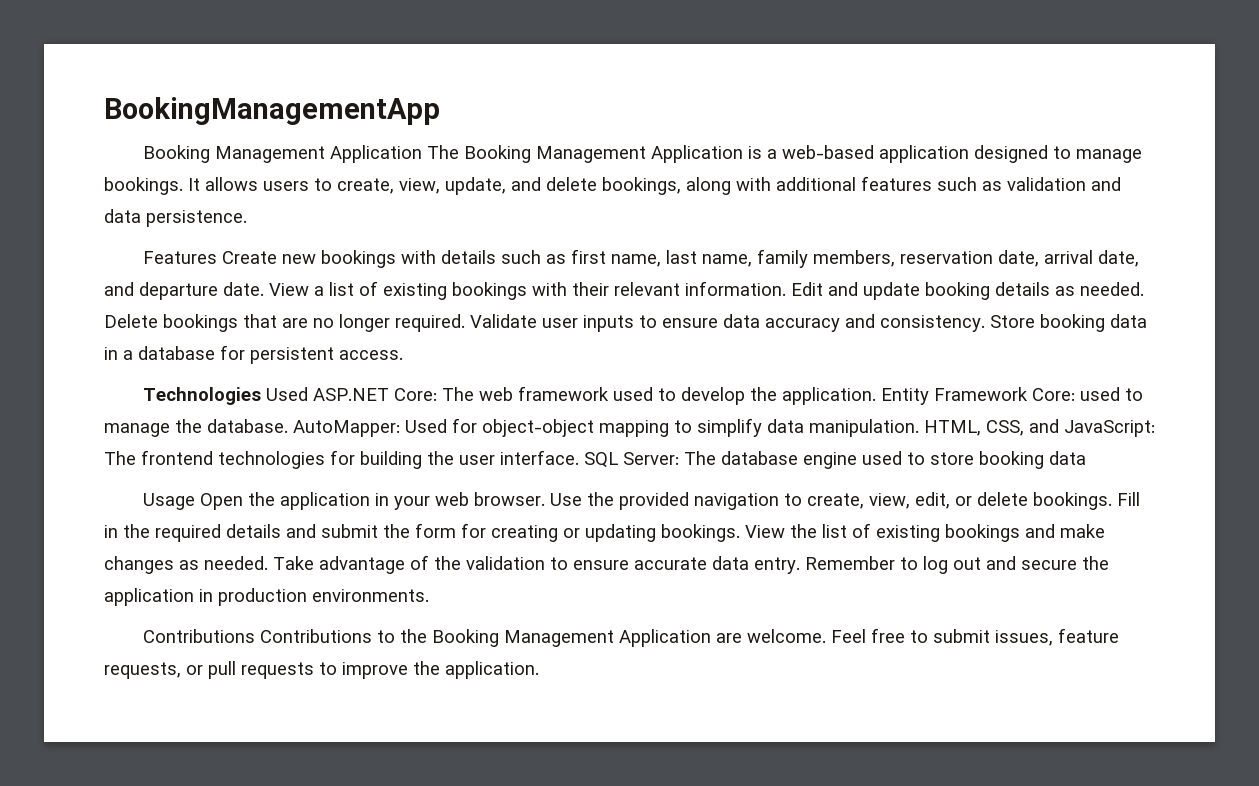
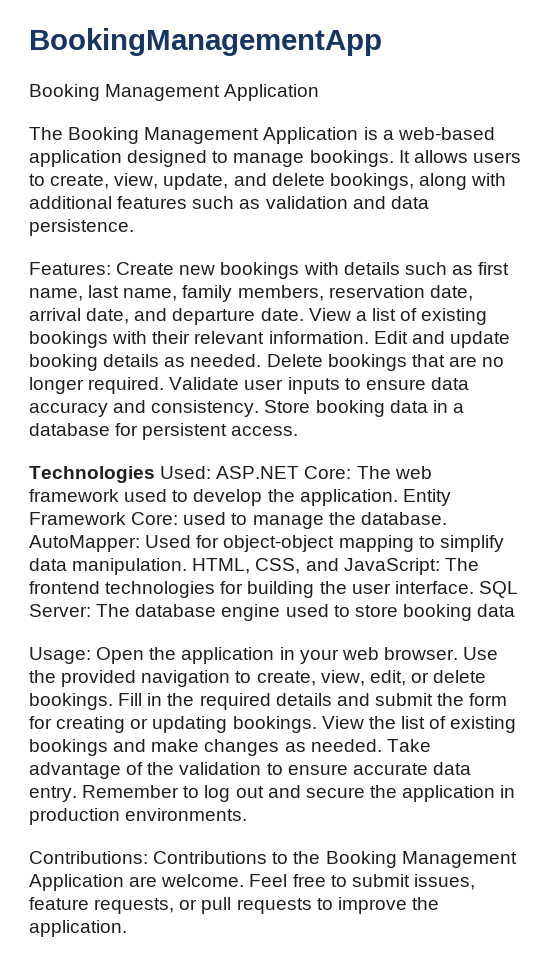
(422, 154) none -> (320, 92) //
[142,251,217,264] Features -> [29,262,111,275] Features:
[265,387,308,401] Used -> [160,466,212,479] Used:
[142,493,195,510] Usage -> [29,647,91,664] Usage:
[142,629,255,643] Contributions -> [29,851,148,864] Contributions:

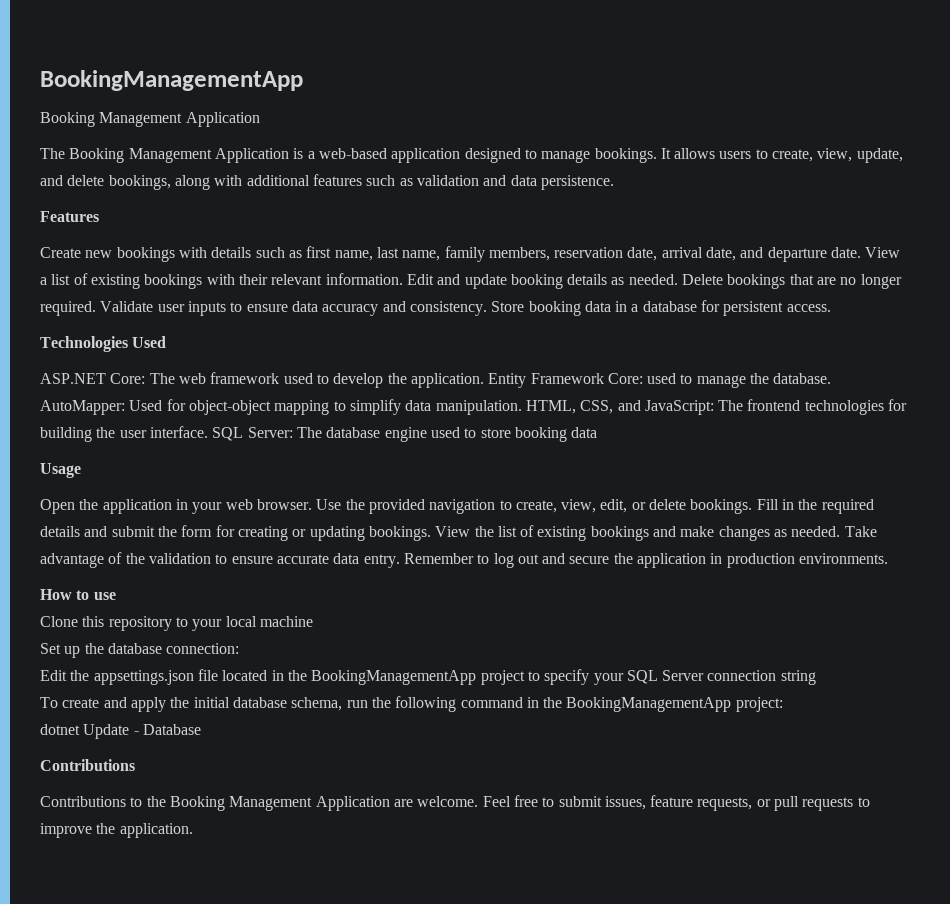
[29,262,111,275] Features: -> [40,211,99,222] Features //
[160,466,212,479] Used: -> [132,336,167,348] Used //
[29,647,91,664] Usage: -> [40,463,81,478] Usage //
[29,851,148,864] Contributions: -> [40,589,116,600] [40,616,313,631] [40,643,240,658] [40,669,816,685] [40,696,783,712] [40,724,201,739] [40,759,135,771] How to use // Clone this repository to your local machine // Set up the database connection: // Edit the appsettings.json file located in the BookingManagementApp project to specify your SQL Server connection string // To create and apply the initial database schema, run the following command in the BookingManagementApp project: // dotnet Update - Database // Contributions //

